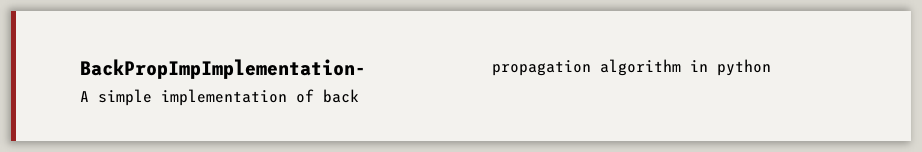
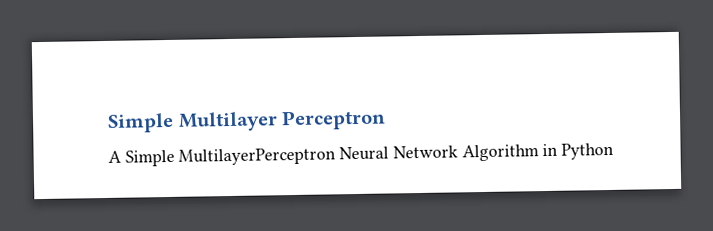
[80,59,366,79] [80,89,359,106] [492,59,771,76] BackPropImpImplementation- // A simple implementation of back propagation algorithm in python -> [107,109,387,133] [108,142,615,167] Simple Multilayer Perceptron // A Simple MultilayerPerceptron Neural Network Algorithm in Python

